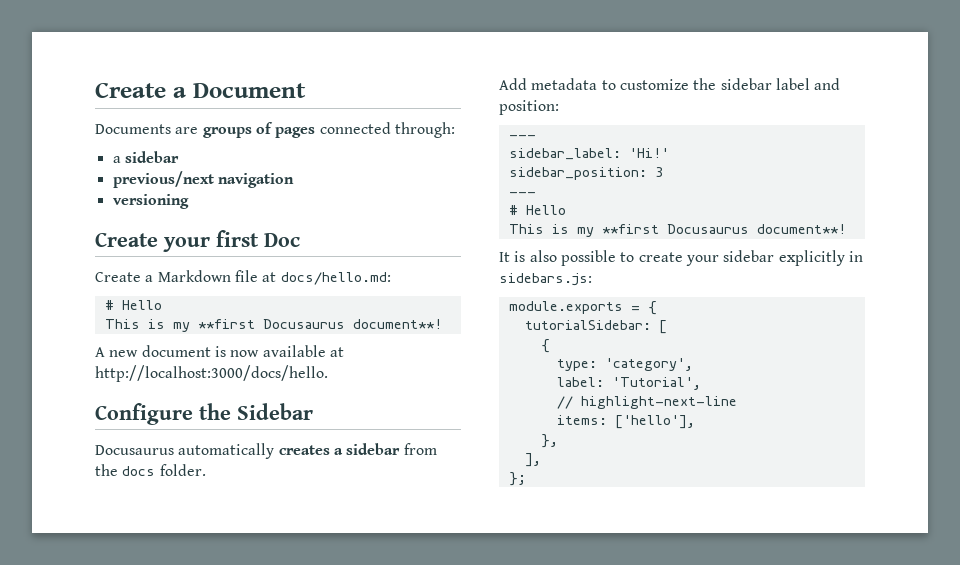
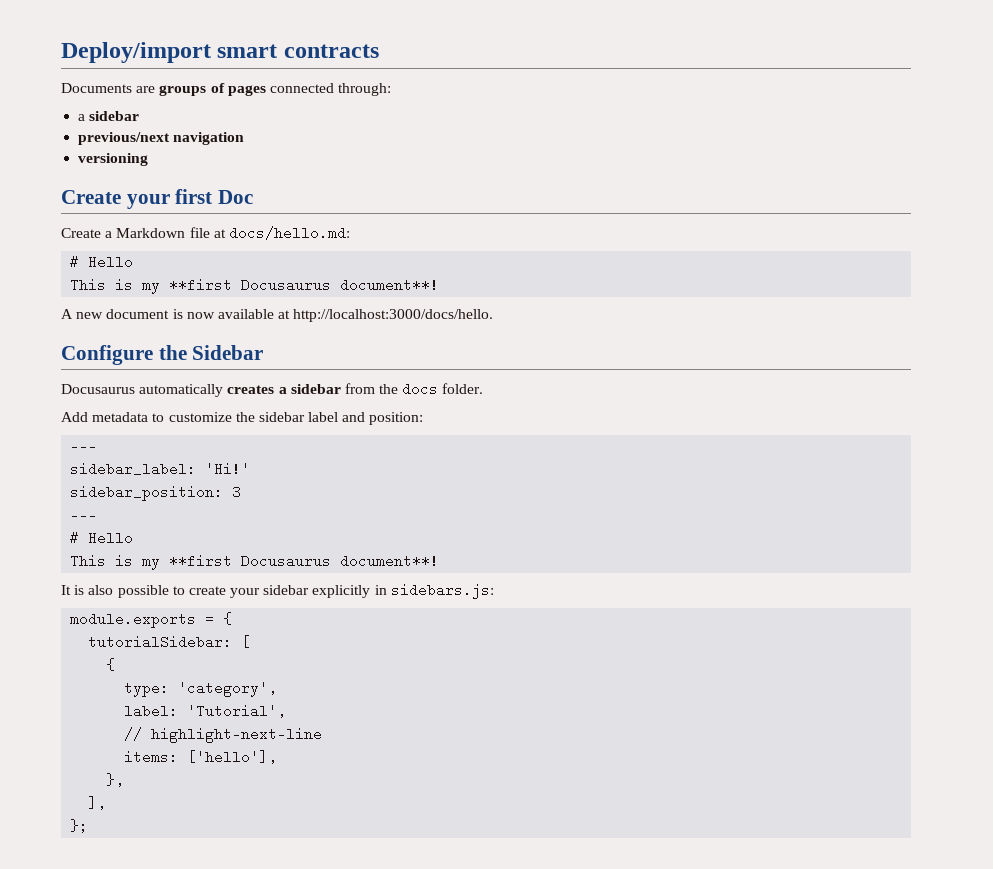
[95,82,306,98] Create a Document -> [61,42,379,63] Deploy/import smart contracts

